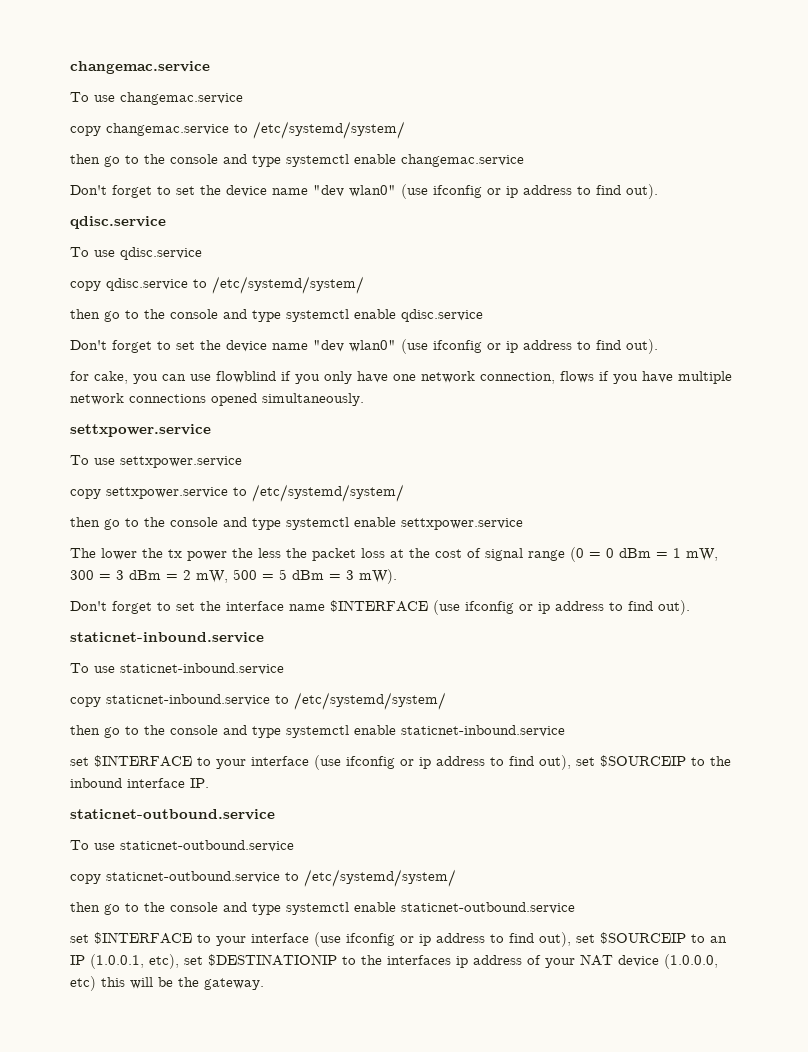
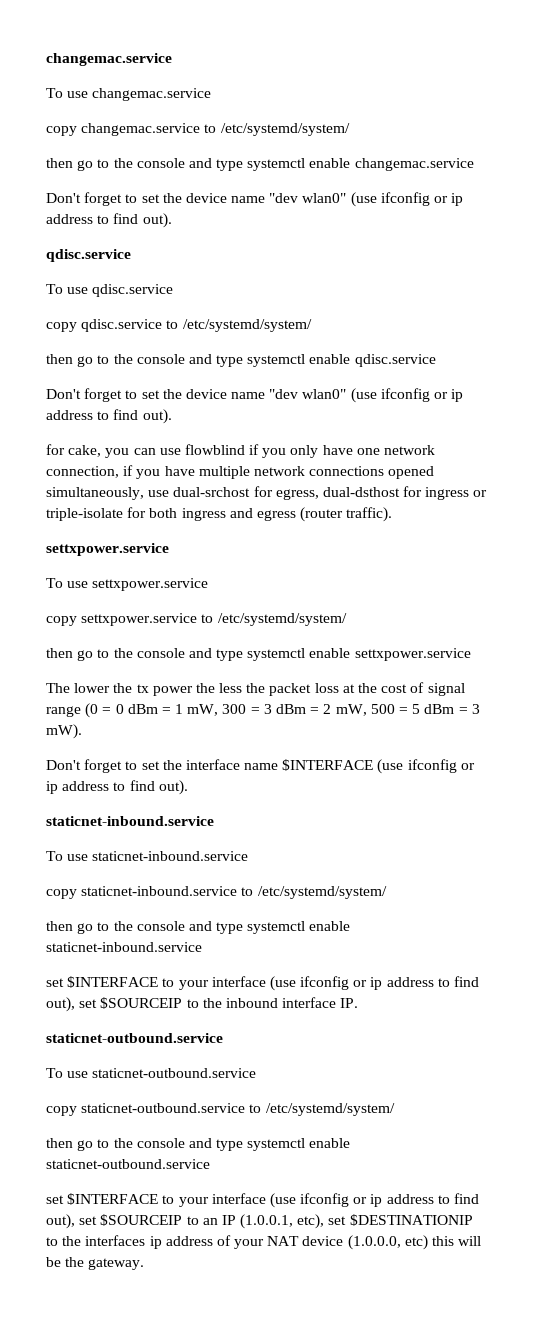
[560,371,594,383] flows -> (119, 472) none
[262,393,364,406] simultaneously. -> [46,486,488,500] [46,507,393,522] simultaneously, use dual-srchost for egress, dual-dsthost for ingress or triple-isolate for both ingress and egress (router traffic).

